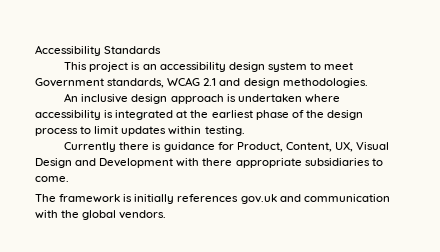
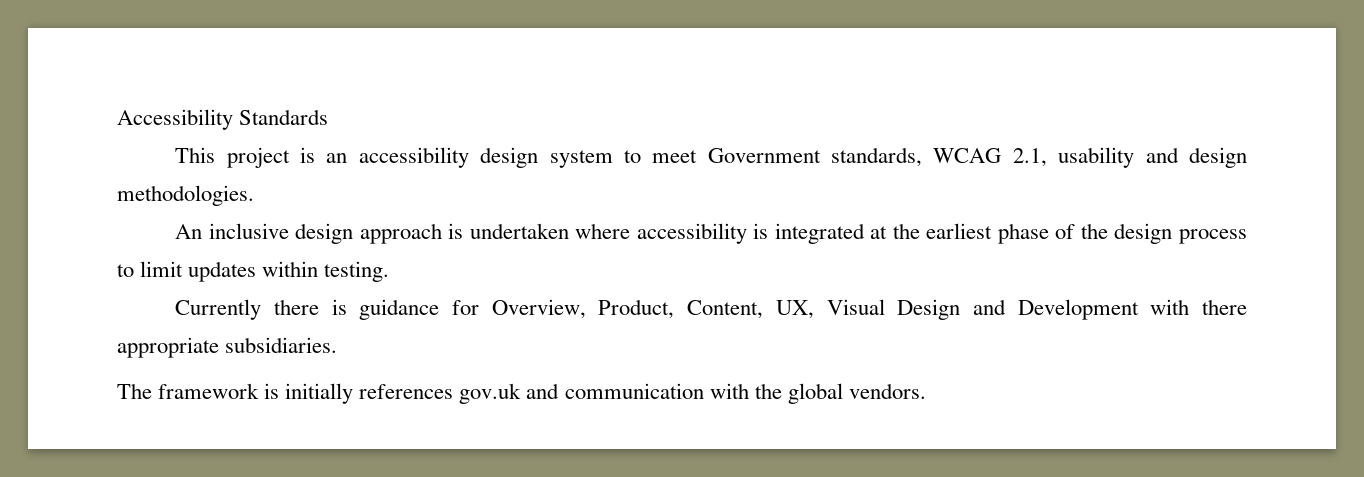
[203,78,217,86] 2.1 -> [1012,147,1135,168] 2.1, usability
(234, 146) none -> [491,299,586,319] Overview,
[304,158,383,166] [35,176,69,182] subsidiaries to come. -> [225,337,338,353] subsidiaries.

